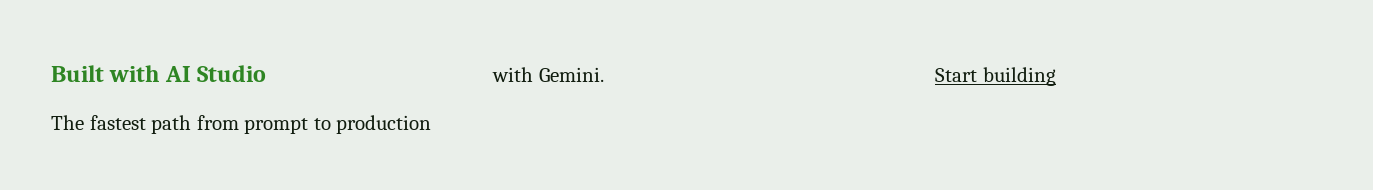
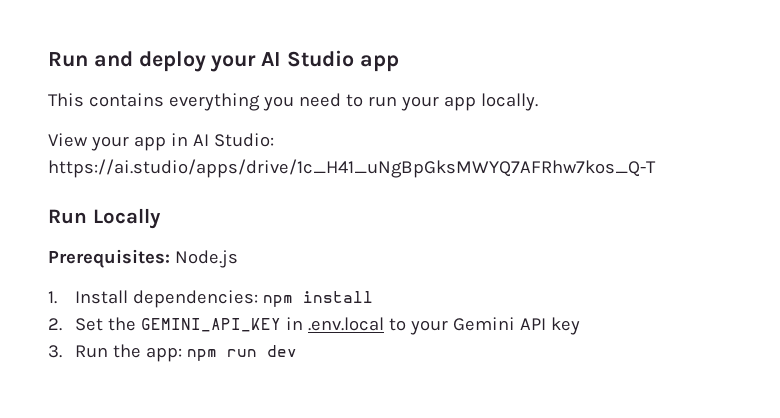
[51,65,267,82] [51,115,432,134] [492,67,604,82] [935,67,1056,86] Built with AI Studio // The fastest path from prompt to production with Gemini. // Start building -> [48,50,399,72] [48,93,538,111] [48,133,274,151] [48,159,656,178] [48,208,161,229] [48,249,238,268] [48,290,374,308] [48,317,581,335] [48,344,298,362] Run and deploy your AI Studio app // This contains everything you need to run your app locally. // View your app in AI Studio: https://ai.studio/apps/drive/1c_H41_uNgBpGksMWYQ7AFRhw7kos_Q-T // Run Locally // Prerequisites: Node.js // 1. Install dependencies: npm install // 2. Set the GEMINI_API_KEY in .env.local to your Gemini API key // 3. Run the app: npm run dev

